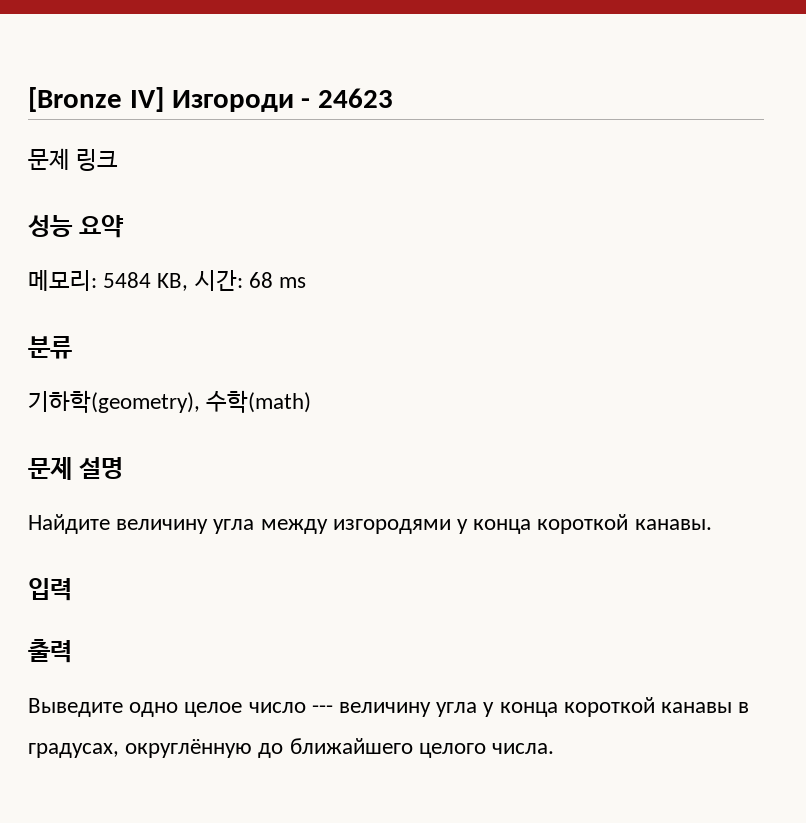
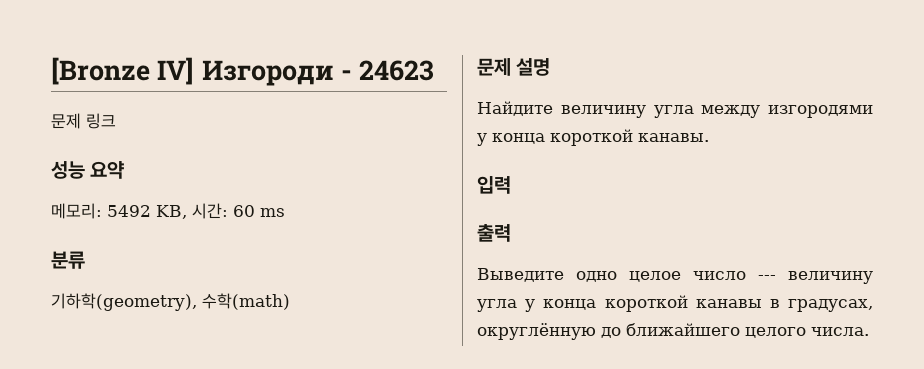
[103,272,152,288] 5484 -> [107,205,151,217] 5492
[248,272,273,288] 68 -> [233,205,255,217] 60

